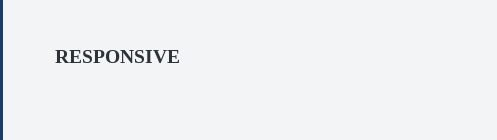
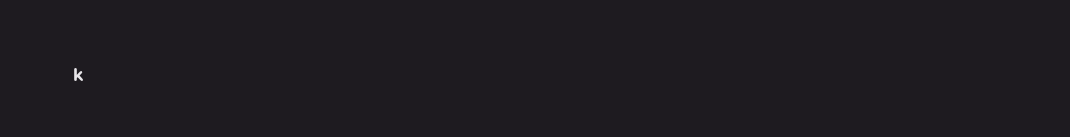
[55,50,180,63] RESPONSIVE -> [73,68,84,82] k

